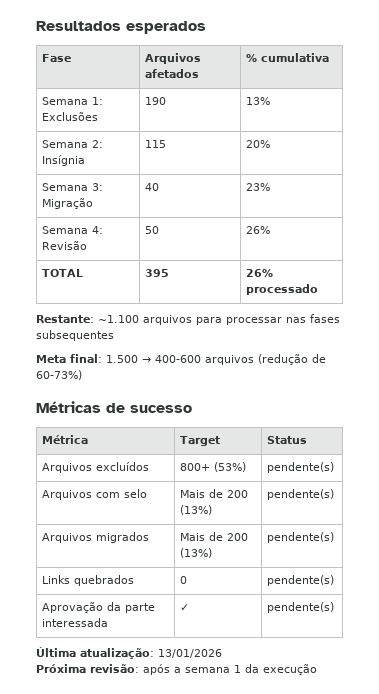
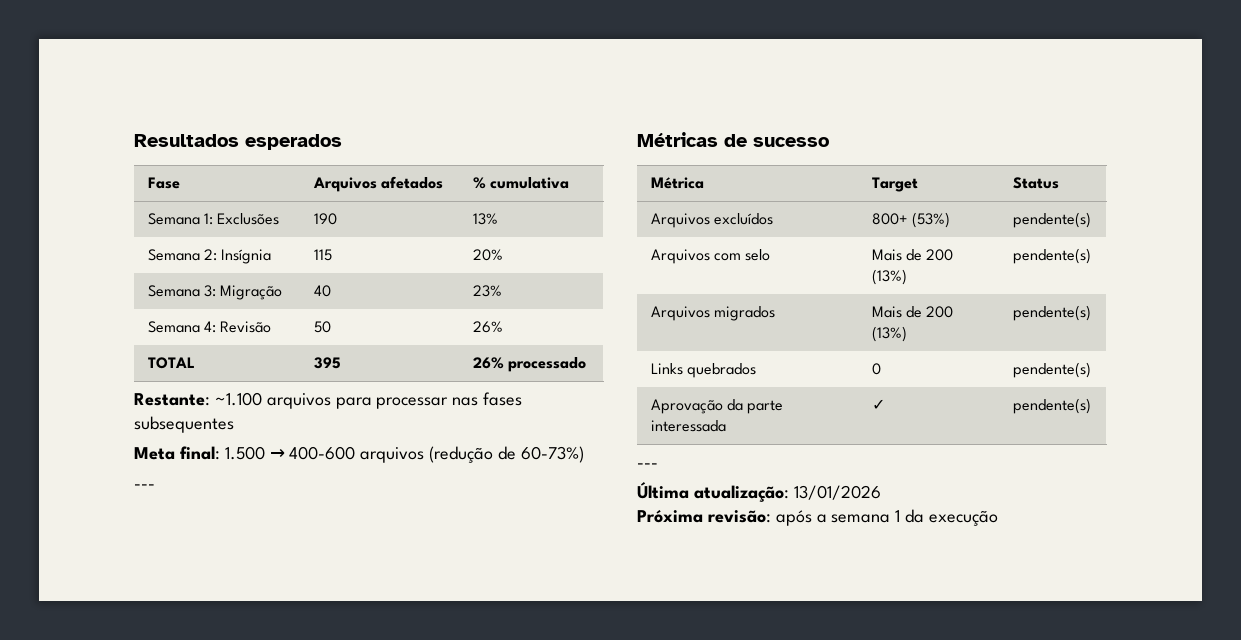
(82, 375) none -> [134,484,155,489] // ---
(335, 607) none -> [637,463,658,468] // ---

